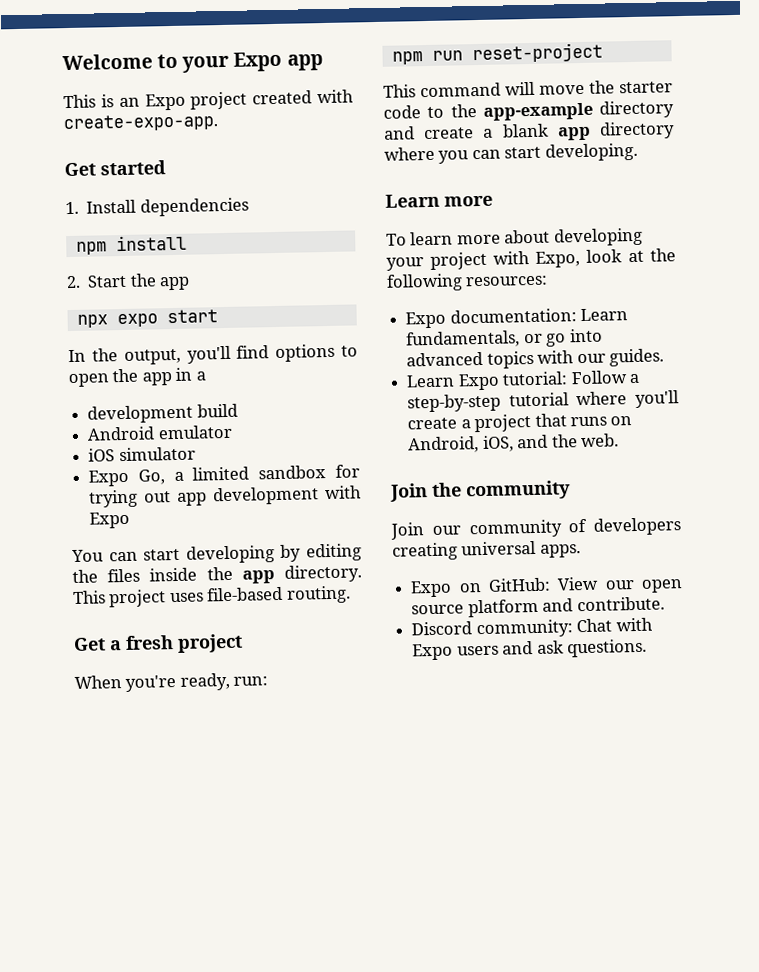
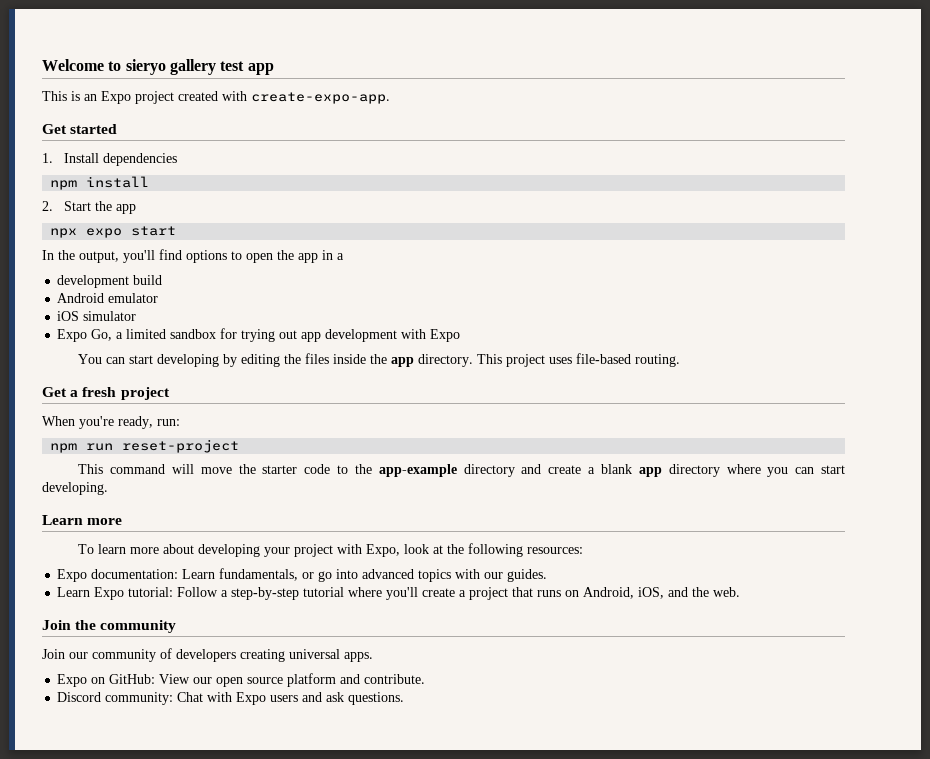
[182,51,283,73] your Expo -> [125,59,245,75] sieryo gallery test

